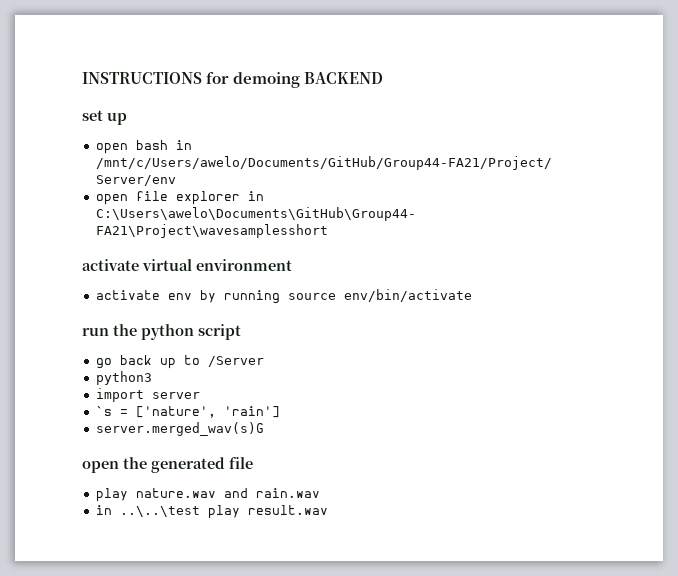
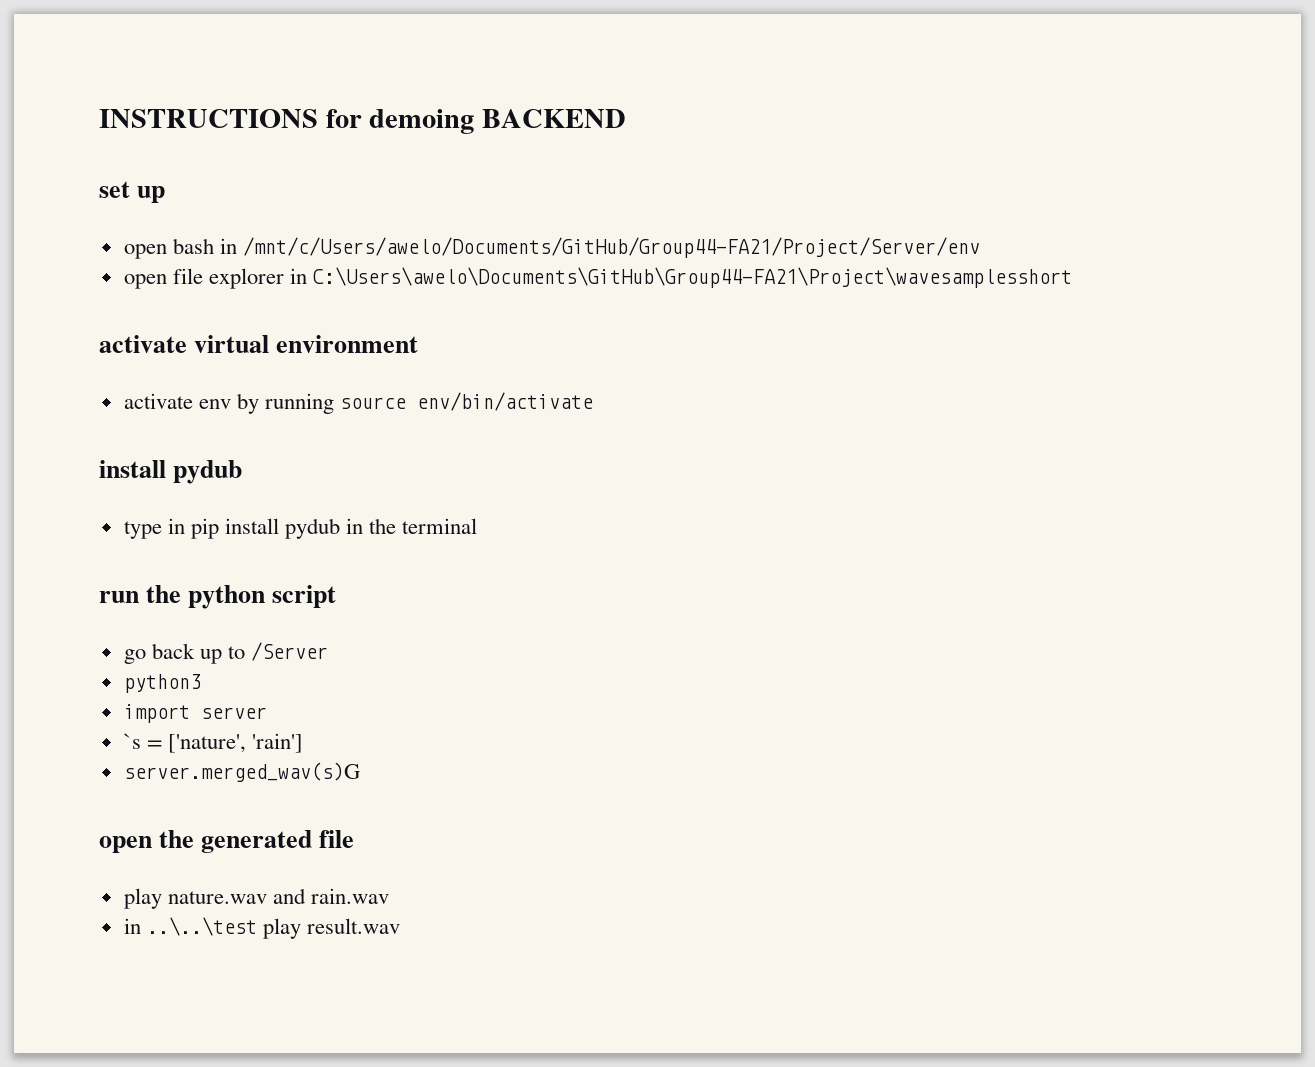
(472, 295) none -> [99,460,243,484] [123,518,478,539] // install pydub // type in pip install pydub in the terminal

